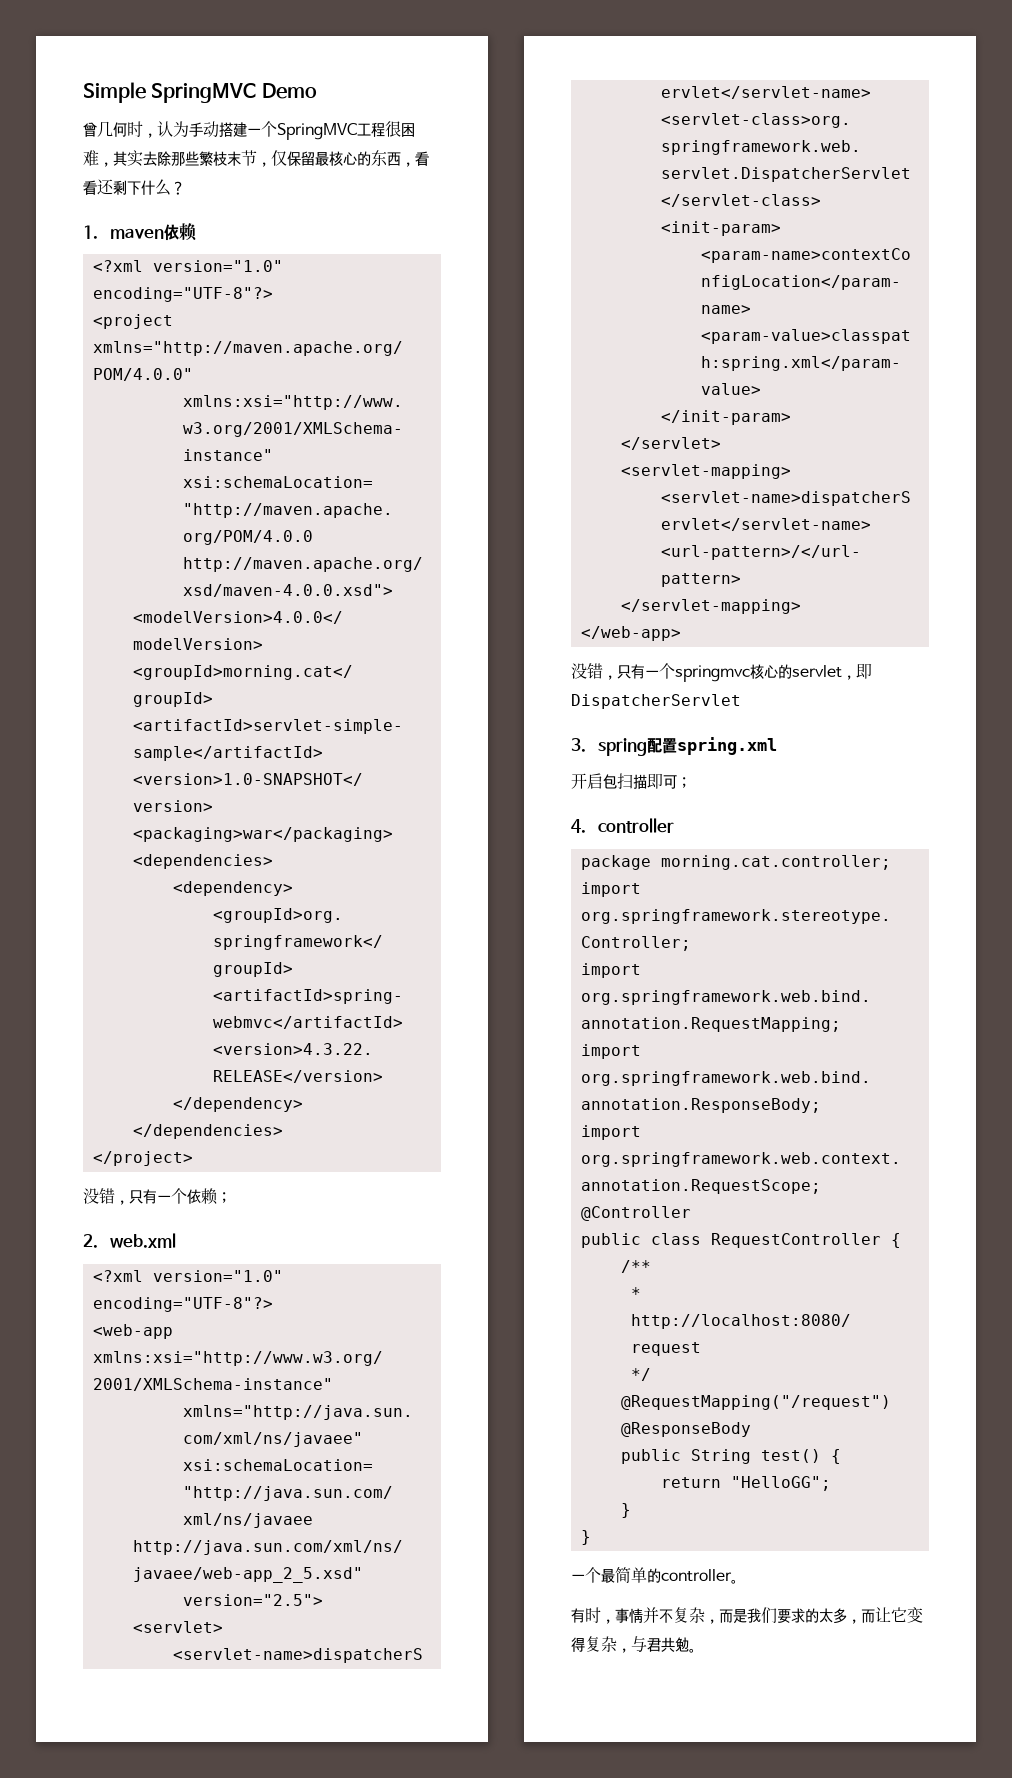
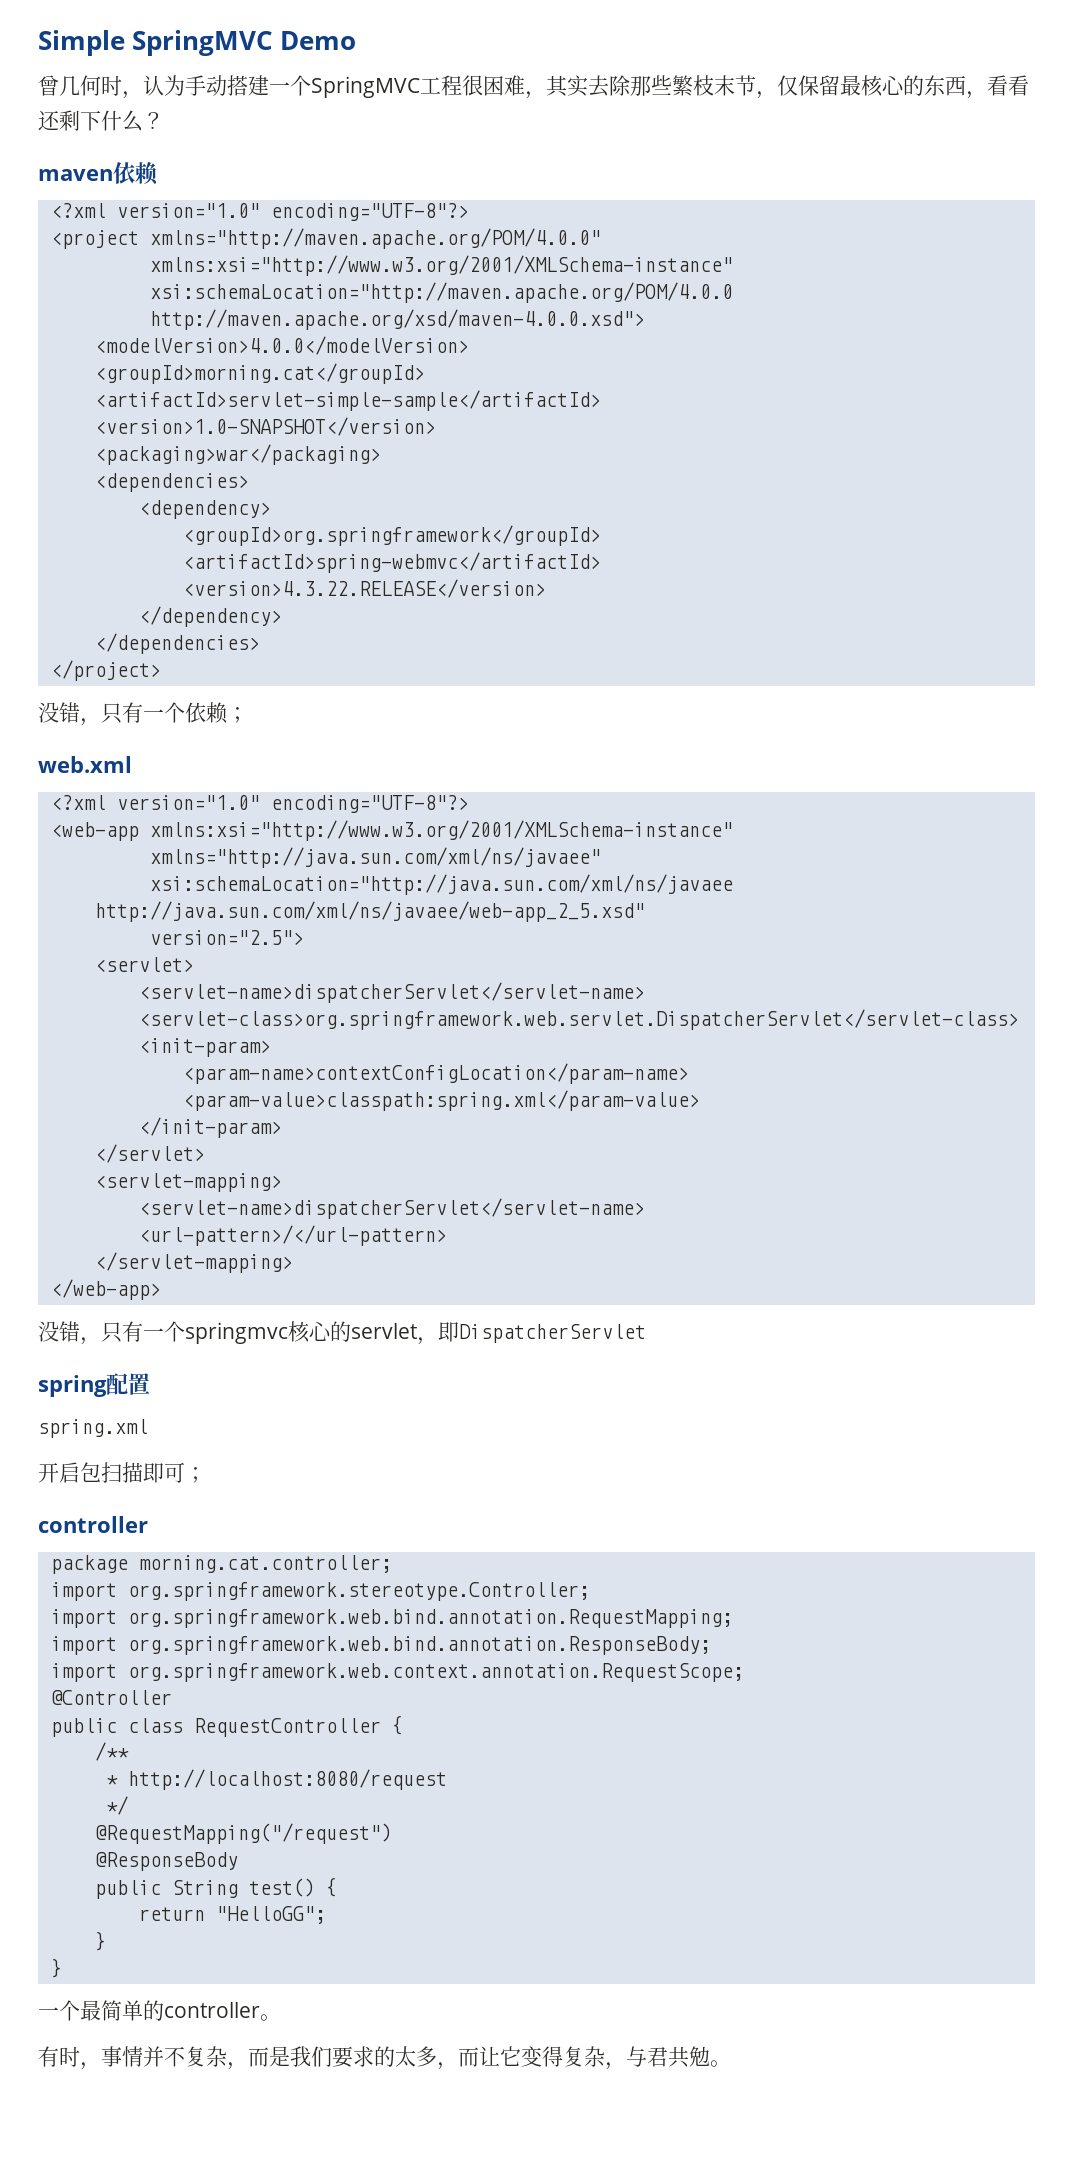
[83,225,98,239] 1. -> (164, 120) none
[83,1234,98,1248] 2. -> (248, 715) none
[571,738,586,752] 3. -> (646, 1333) none
(678, 746) none -> (150, 1384) //
[571,819,586,833] 4. -> (206, 1475) none

